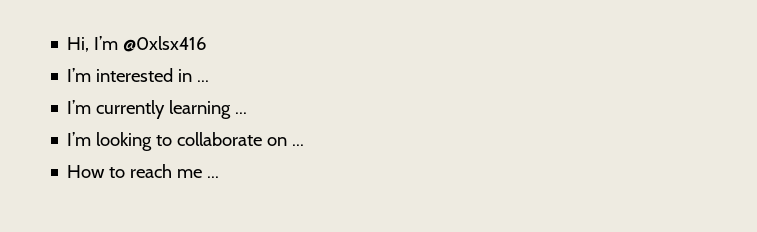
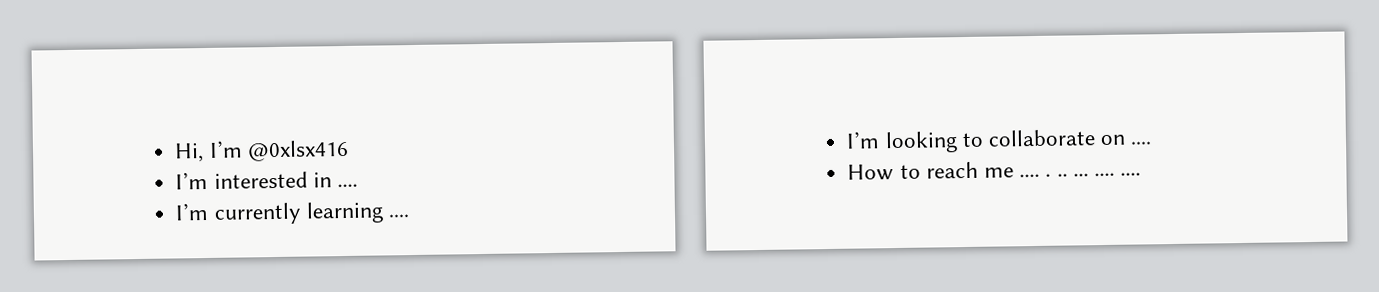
[197,80,210,82] ... -> [336,183,358,188] ....
[235,112,248,114] ... -> [387,214,410,218] ....
[292,144,305,146] ... -> [1130,141,1153,145] ....
[207,176,220,178] ... -> [1019,172,1142,178] .... . .. ... .... ....

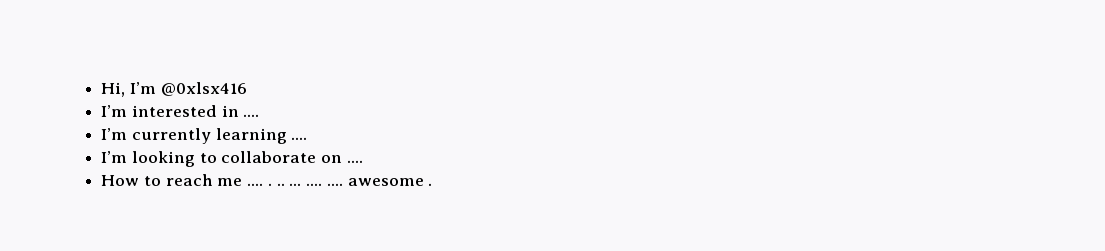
(1142, 174) none -> [347,178,433,186] awesome .

